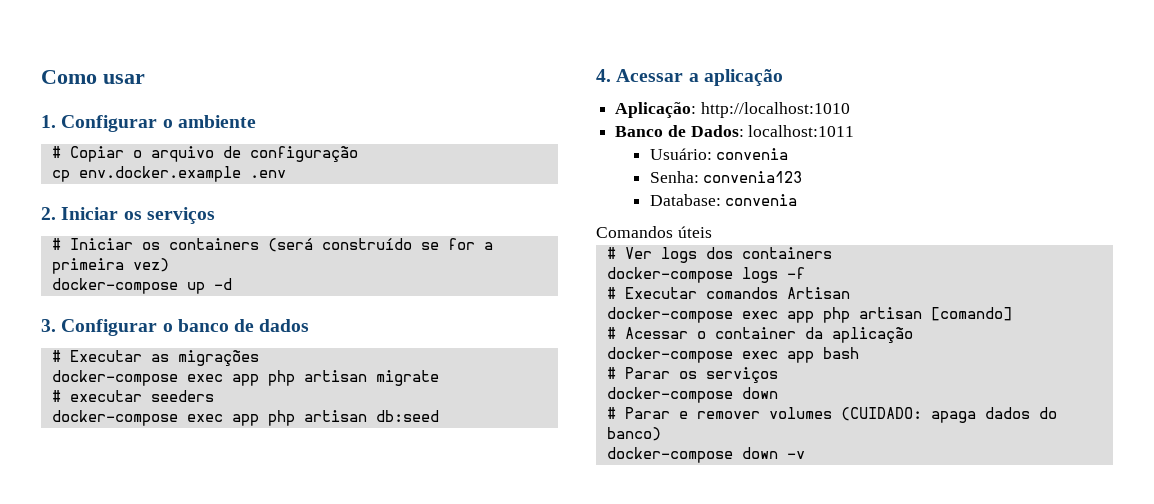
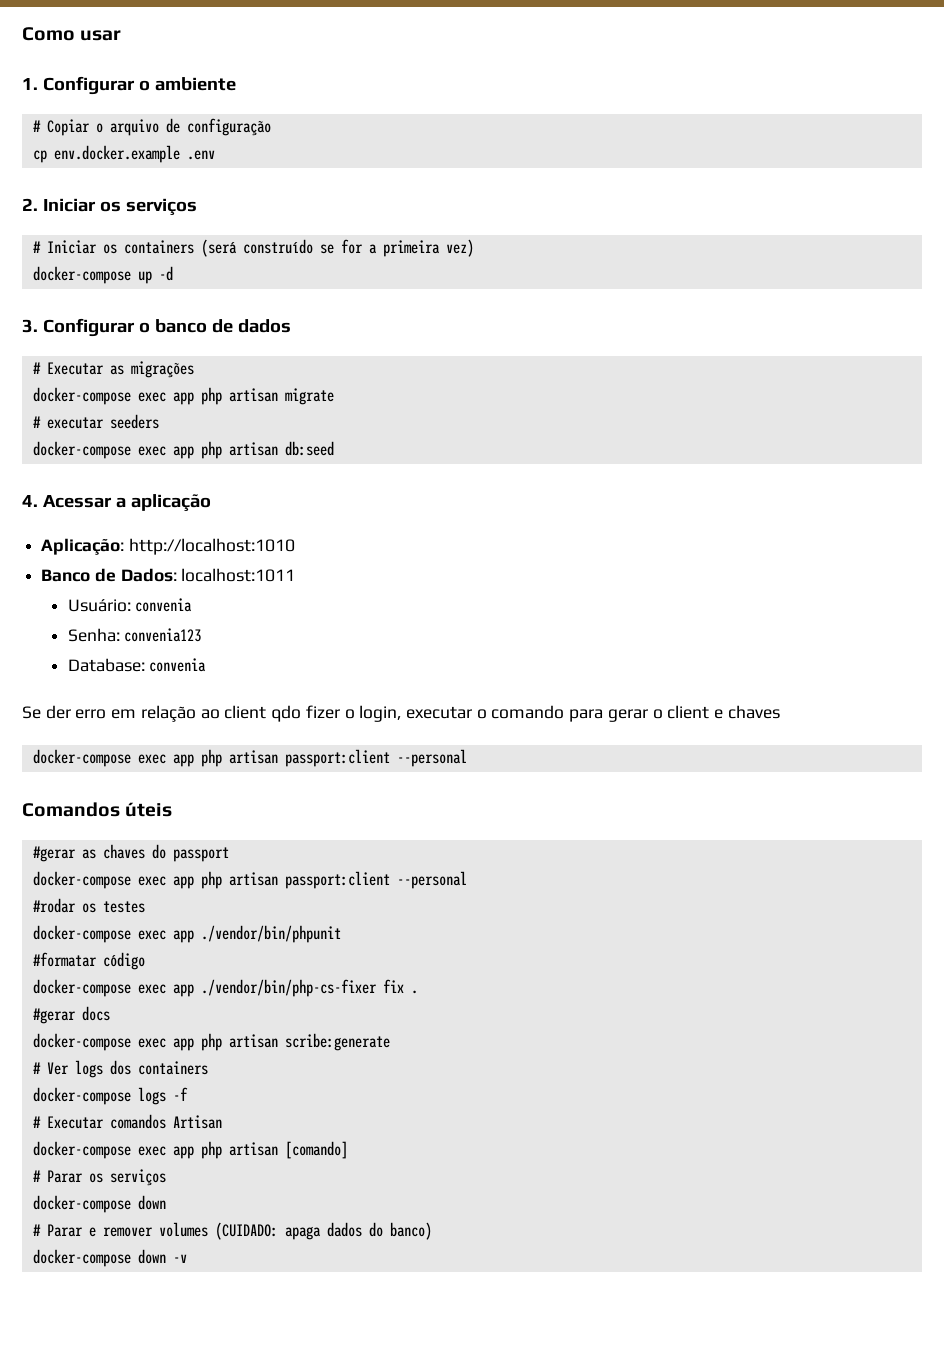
[596,226,712,238] Comandos úteis -> [22,705,780,722] [32,749,467,767] [22,802,173,817] [32,844,229,862] [32,871,467,889] [32,898,145,913] [32,925,341,943] [32,952,145,970] [32,979,418,997] [32,1006,110,1024] [32,1033,390,1051] Se der erro em relação ao client qdo fizer o login, executar o comando para gerar o client e chaves // docker-compose exec app php artisan passport:client --personal // Comandos úteis // #gerar as chaves do passport // docker-compose exec app php artisan passport:client --personal // #rodar os testes // docker-compose exec app ./vendor/bin/phpunit // #formatar código // docker-compose exec app ./vendor/bin/php-cs-fixer fix . // #gerar docs // docker-compose exec app php artisan scribe:generate
[606,327,913,343] [606,347,859,363] // # Acessar o container da aplicação // docker-compose exec app bash -> (348, 1150) none

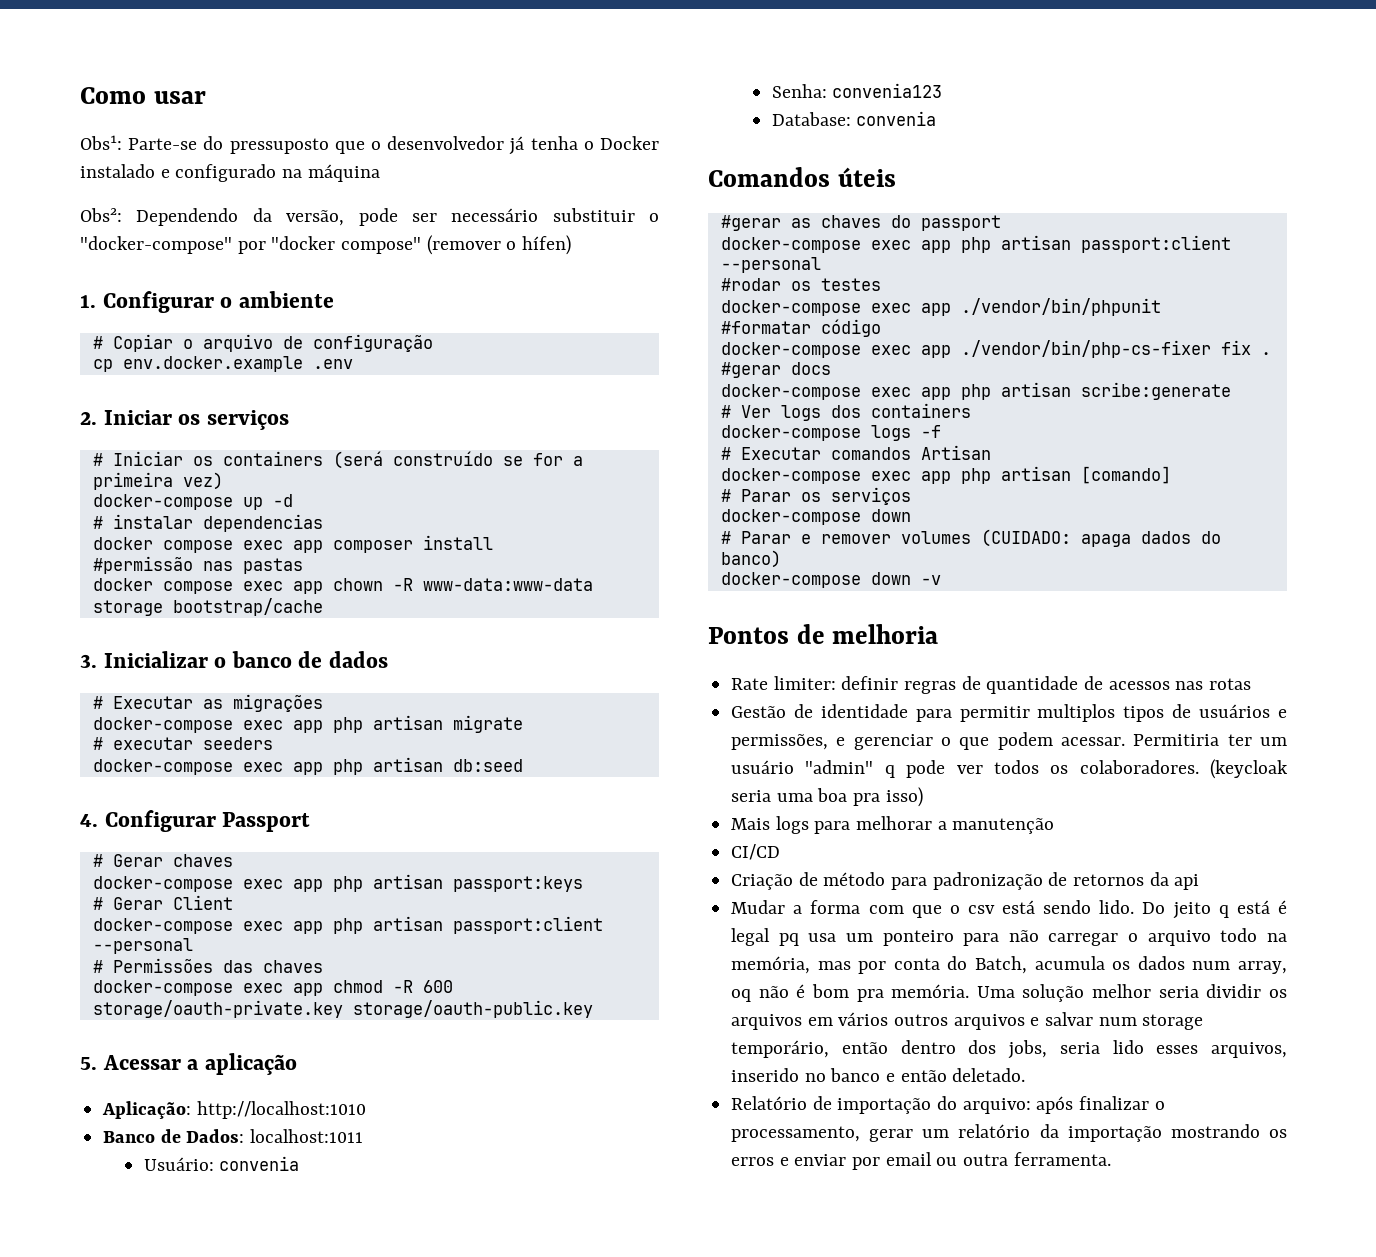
(122, 35) none -> [80,135,659,155] [80,164,380,182] [80,208,659,226] [80,235,572,255] // Obs¹: Parte-se do pressuposto que o desenvolvedor já tenha o Docker instalado e configurado na máquina // Obs²: Dependendo da versão, pode ser necessário substituir o "docker-compose" por "docker compose" (remover o hífen)
(173, 273) none -> [92,514,323,532] [92,535,493,553] [92,556,303,574] [92,578,593,594] [92,598,323,616] // # instalar dependencias // docker compose exec app composer install // #permissão nas pastas // docker compose exec app chown -R www-data:www-data storage bootstrap/cache
[42,318,135,337] Configurar -> [103,651,208,668] Inicializar
(38, 501) none -> [104,810,311,832] [92,854,233,867] [92,874,583,892] [92,895,233,910] [92,916,603,934] [92,938,193,954] [92,958,323,973] [92,980,453,996] [92,1000,593,1018] [80,1057,97,1070] Configurar Passport // # Gerar chaves // docker-compose exec app php artisan passport:keys // # Gerar Client // docker-compose exec app php artisan passport:client --personal // # Permissões das chaves // docker-compose exec app chmod -R 600 storage/oauth-private.key storage/oauth-public.key // 5.
[22,705,780,722] [32,749,467,767] // Se der erro em relação ao client qdo fizer o login, executar o comando para gerar o client e chaves // docker-compose exec app php artisan passport:client --personal -> (937, 118) none
(187, 1258) none -> [708,624,939,644] [731,676,1252,694] [731,704,1287,722] [731,732,1287,750] [731,759,1288,779] [731,787,923,807] [731,816,1055,834] [731,844,781,860] [731,872,1200,890] [731,900,1287,919] [731,928,1287,946] [731,956,1287,974] [731,984,1287,1002] [731,1012,1204,1030] [731,1040,1287,1059] [731,1068,1026,1082] [731,1096,1165,1114] [731,1124,1287,1142] [731,1152,1111,1170] // Pontos de melhoria // Rate limiter: definir regras de quantidade de acessos nas rotas // Gestão de identidade para permitir multiplos tipos de usuários e permissões, e gerenciar o que podem acessar. Permitiria ter um usuário "admin" q pode ver todos os colaboradores. (keycloak seria uma boa pra isso) // Mais logs para melhorar a manutenção // CI/CD // Criação de método para padronização de retornos da api // Mudar a forma com que o csv está sendo lido. Do jeito q está é legal pq usa um ponteiro para não carregar o arquivo todo na memória, mas por conta do Batch, acumula os dados num array, oq não é bom pra memória. Uma solução melhor seria dividir os arquivos em vários outros arquivos e salvar num storage temporário, então dentro dos jobs, seria lido esses arquivos, inserido no banco e então deletado. // Relatório de importação do arquivo: após finalizar o processamento, gerar um relatório da importação mostrando os erros e enviar por email ou outra ferramenta.

